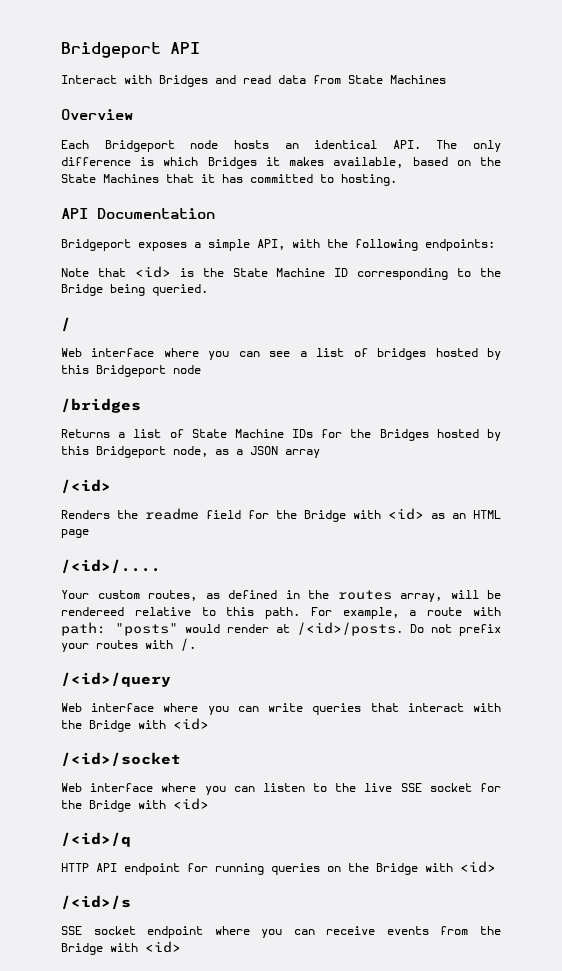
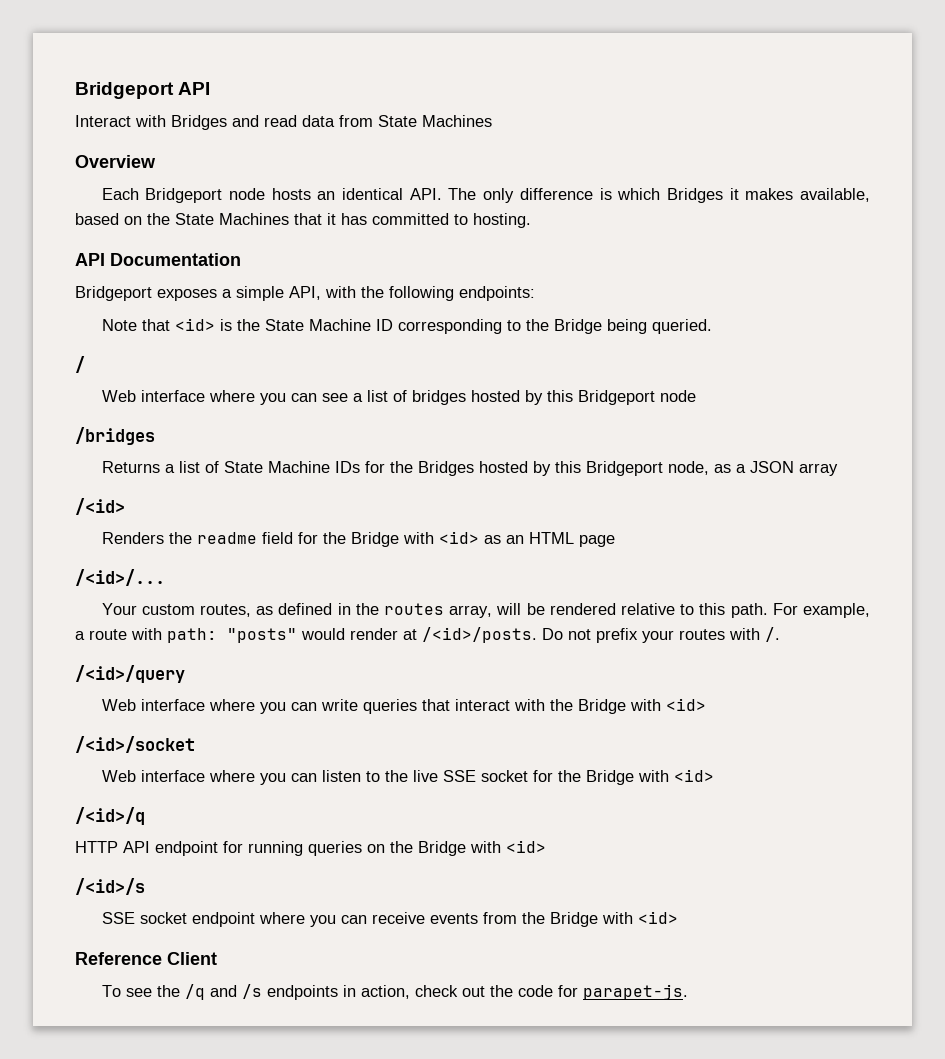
[61,559,161,573] /<id>/.... -> [75,569,165,586] /<id>/...
[61,607,124,616] rendereed -> [549,603,616,615] rendered
(181, 947) none -> [75,952,217,965] [101,984,688,1000] // Reference Client // To see the /q and /s endpoints in action, check out the code for parapet-js.

